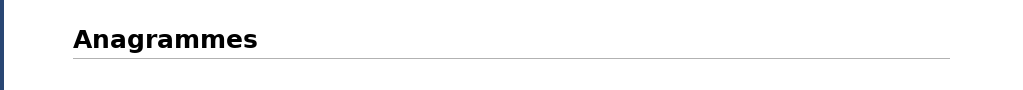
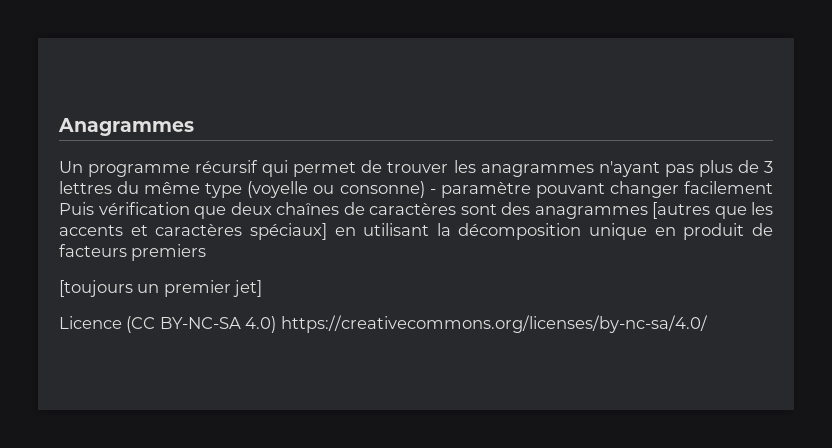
(258, 41) none -> [59,160,774,177] [59,181,773,198] [59,202,773,219] [59,223,773,240] [59,244,207,261] [59,280,263,297] [59,315,708,333] // Un programme récursif qui permet de trouver les anagrammes n'ayant pas plus de 3 lettres du même type (voyelle ou consonne) - paramètre pouvant changer facilement Puis vérification que deux chaînes de caractères sont des anagrammes [autres que les accents et caractères spéciaux] en utilisant la décomposition unique en produit de facteurs premiers // [toujours un premier jet] // Licence (CC BY-NC-SA 4.0) https://creativecommons.org/licenses/by-nc-sa/4.0/

